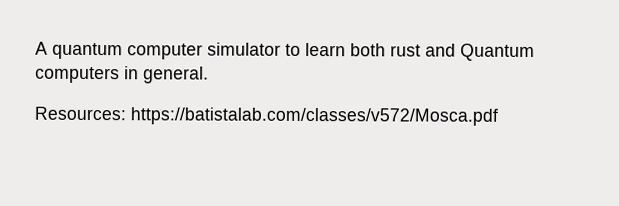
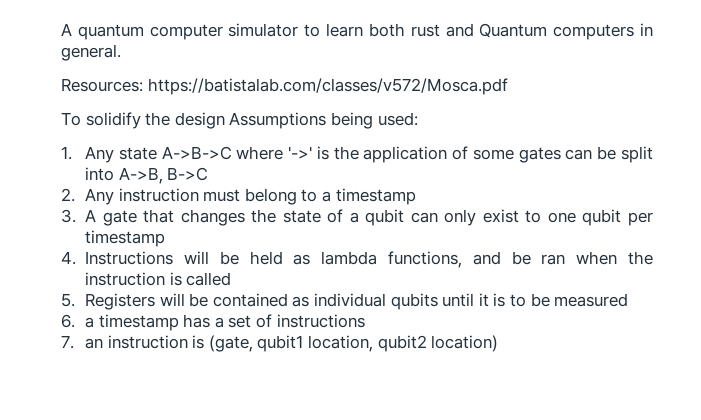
(498, 116) none -> [61,112,418,129] [61,146,653,163] [85,167,209,184] [61,188,416,205] [61,209,653,226] [85,230,166,247] [61,251,653,268] [85,272,232,286] [61,293,629,310] [61,314,365,331] [61,335,499,352] // To solidify the design Assumptions being used: // 1. Any state A->B->C where '->' is the application of some gates can be split into A->B, B->C // 2. Any instruction must belong to a timestamp // 3. A gate that changes the state of a qubit can only exist to one qubit per timestamp // 4. Instructions will be held as lambda functions, and be ran when the instruction is called // 5. Registers will be contained as individual qubits until it is to be measured // 6. a timestamp has a set of instructions // 7. an instruction is (gate, qubit1 location, qubit2 location)

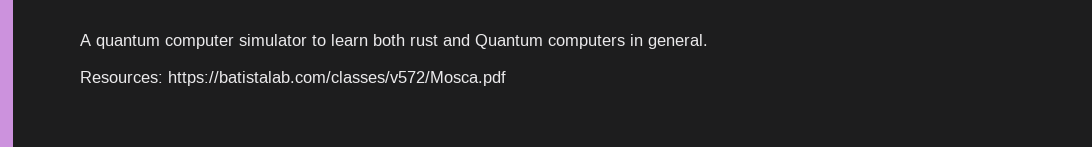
[61,112,418,129] [61,146,653,163] [85,167,209,184] [61,188,416,205] [61,209,653,226] [85,230,166,247] [61,251,653,268] [85,272,232,286] [61,293,629,310] [61,314,365,331] [61,335,499,352] // To solidify the design Assumptions being used: // 1. Any state A->B->C where '->' is the application of some gates can be split into A->B, B->C // 2. Any instruction must belong to a timestamp // 3. A gate that changes the state of a qubit can only exist to one qubit per timestamp // 4. Instructions will be held as lambda functions, and be ran when the instruction is called // 5. Registers will be contained as individual qubits until it is to be measured // 6. a timestamp has a set of instructions // 7. an instruction is (gate, qubit1 location, qubit2 location) -> (506, 78) none

